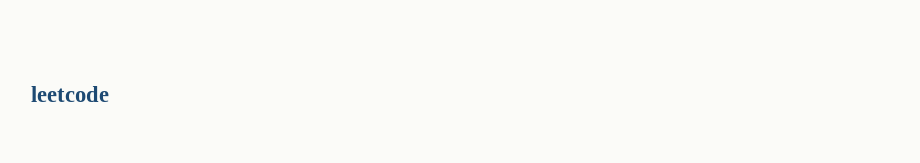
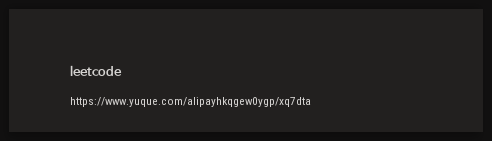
(109, 94) none -> [70,97,311,107] // https://www.yuque.com/alipayhkqgew0ygp/xq7dta

